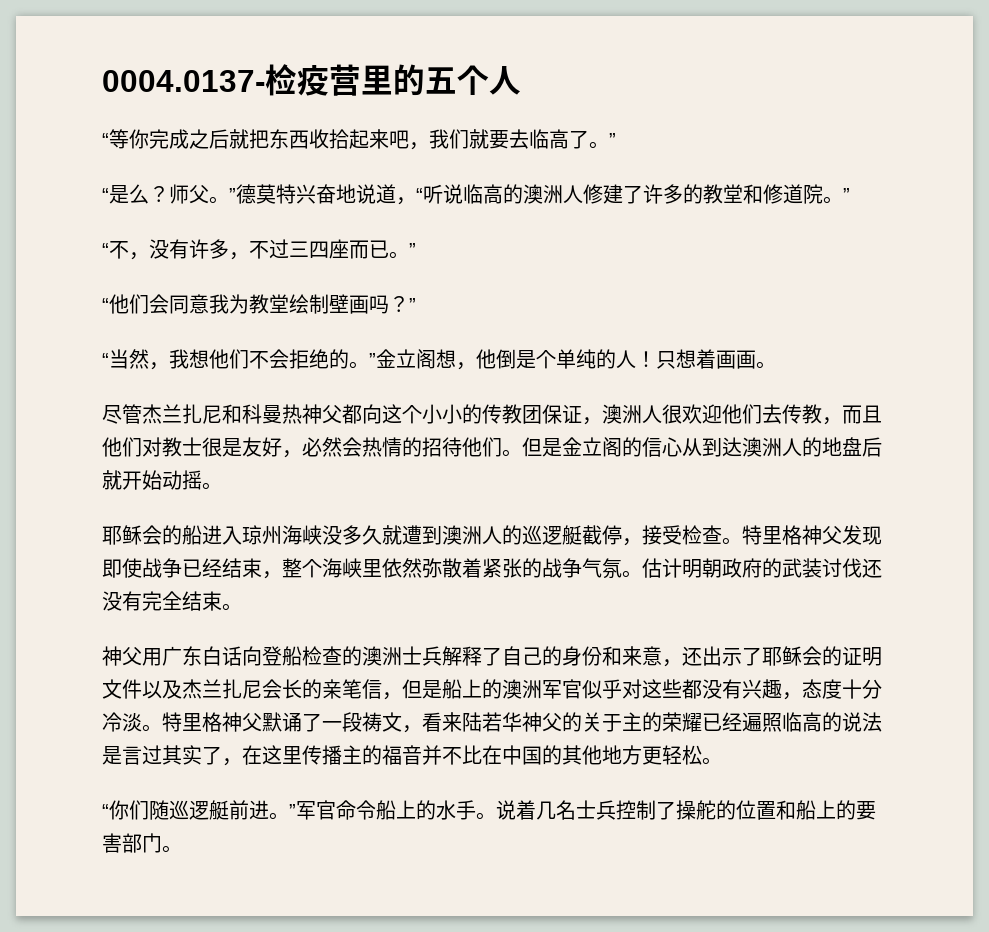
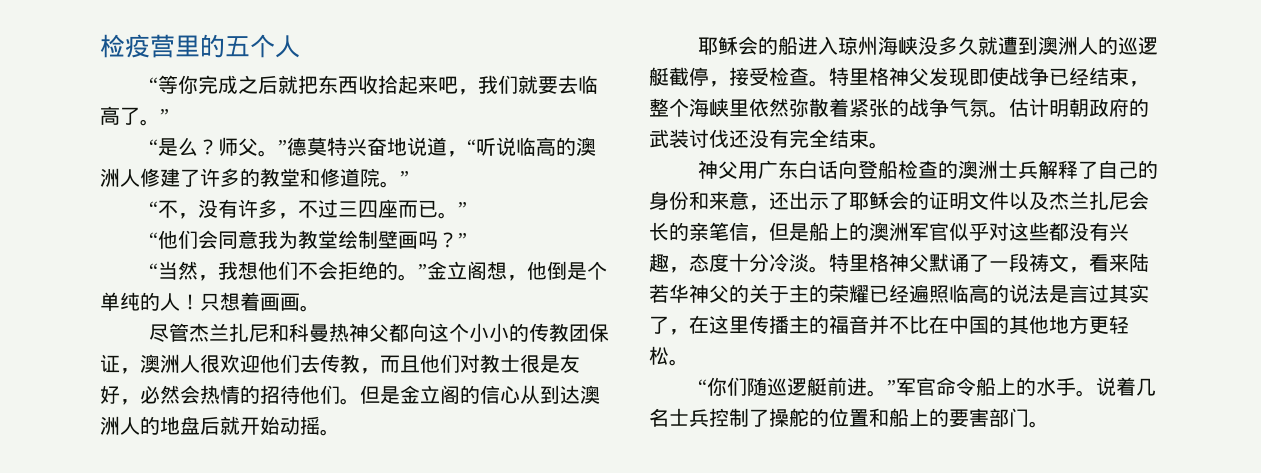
[102,70,265,92] 0004.0137- -> (100, 46) none

